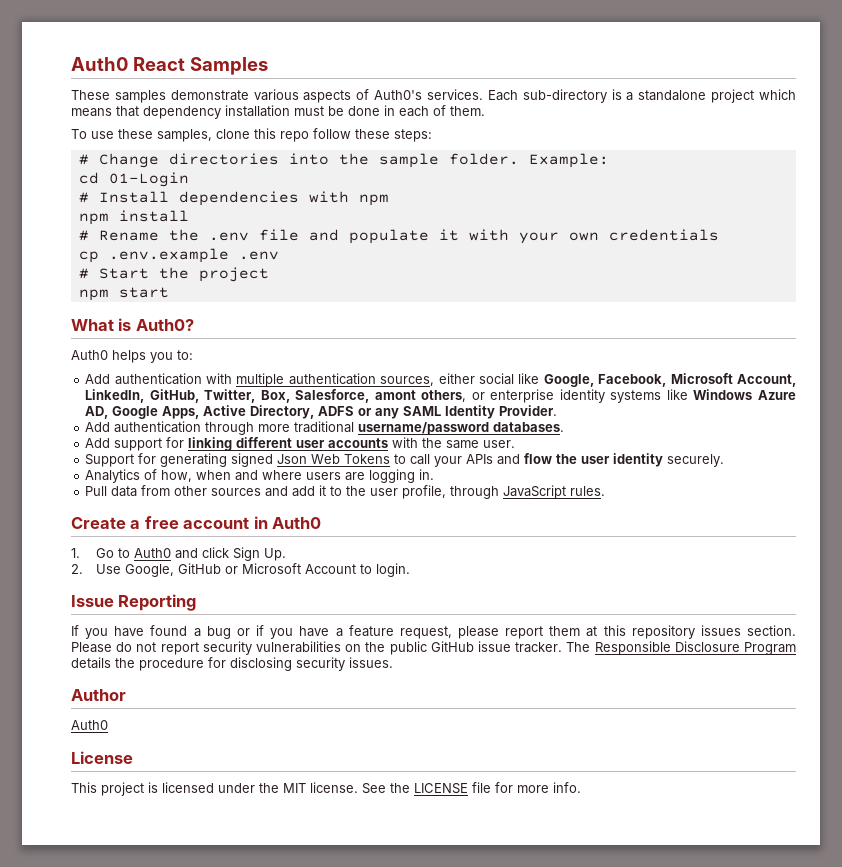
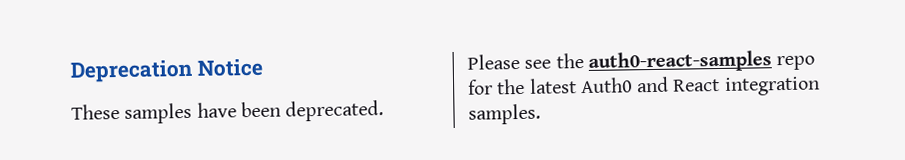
[71,57,268,75] Auth0 React Samples -> [70,58,263,83] Deprecation Notice
[170,89,796,103] [71,105,485,119] [71,128,432,142] [78,153,609,168] [78,172,189,187] [78,191,389,206] [78,210,189,225] [78,229,719,244] [78,248,279,263] [78,267,269,282] [78,287,169,301] [71,318,194,331] [71,350,193,363] [85,373,796,387] [85,389,796,403] [85,405,558,419] [85,421,565,435] [85,437,516,451] [85,453,725,467] [85,469,435,483] [85,485,606,499] [71,516,322,529] [71,547,287,561] [71,563,411,577] [71,594,197,611] [71,625,796,639] [71,641,796,655] [71,657,393,671] [71,689,126,701] [71,720,108,730] [71,751,133,764] [71,782,581,796] demonstrate various aspects of Auth0's services. Each sub-directory is a standalone project which means that dependency installation must be done in each of them. // To use these samples, clone this repo follow these steps: // # Change directories into the sample folder. Example: // cd 01-Login // # Install dependencies with npm // npm install // # Rename the .env file and populate it with your own credentials // cp .env.example .env // # Start the project // npm start // What is Auth0? // Auth0 helps you to: // Add authentication with multiple authentication sources, either social like Google, Facebook, Microsoft Account, LinkedIn, GitHub, Twitter, Box, Salesforce, amont others, or enterprise identity systems like Windows Azure AD, Google Apps, Active Directory, ADFS or any SAML Identity Provider. // Add authentication through more traditional username/password databases. // Add support for linking different user accounts with the same user. // Support for generating signed Json Web Tokens to call your APIs and flow the user identity securely. // Analytics of how, when and where users are logging in. // Pull data from other sources and add it to the user profile, through JavaScript rules. // Create a free account in Auth0 // 1. Go to Auth0 and click Sign Up. // 2. Use Google, GitHub or Microsoft Account to login. // Issue Reporting // If you have found a bug or if you have a feature request, please report them at this repository issues section. Please do not report security vulnerabilities on the public GitHub issue tracker. The Responsible Disclosure Program details the procedure for disclosing security issues. // Author // Auth0 // License // This project is licensed under the MIT license. See the LICENSE file for more info. -> [196,100,385,122] [467,50,816,73] [467,76,820,96] [468,103,541,125] have been deprecated. Please see the auth0-react-samples repo for the latest Auth0 and React integration samples.

